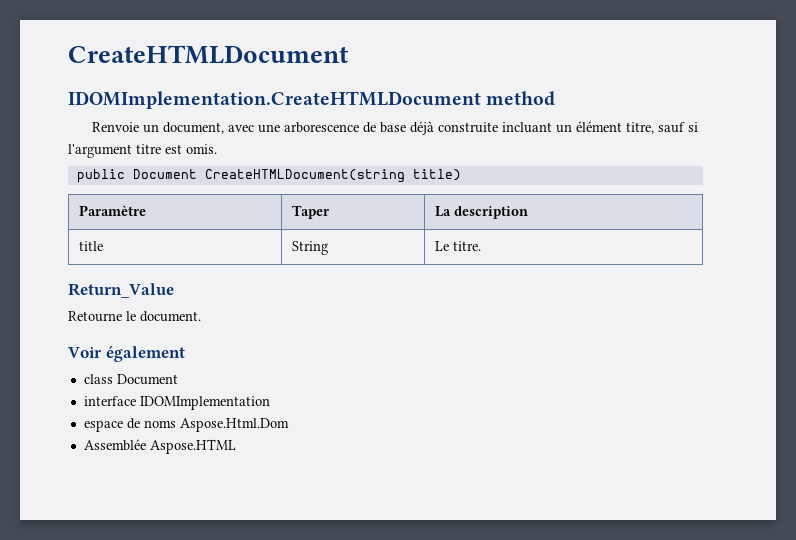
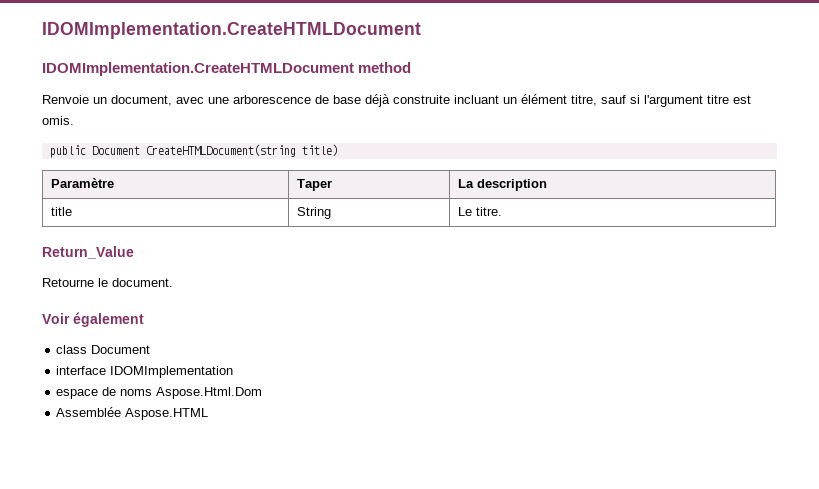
[68,45,349,64] CreateHTMLDocument -> [42,22,421,39] IDOMImplementation.CreateHTMLDocument

